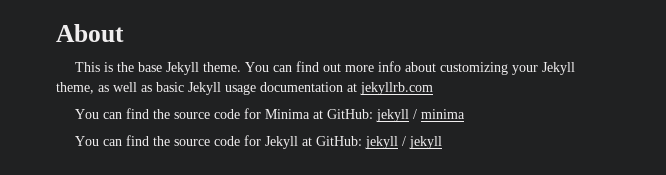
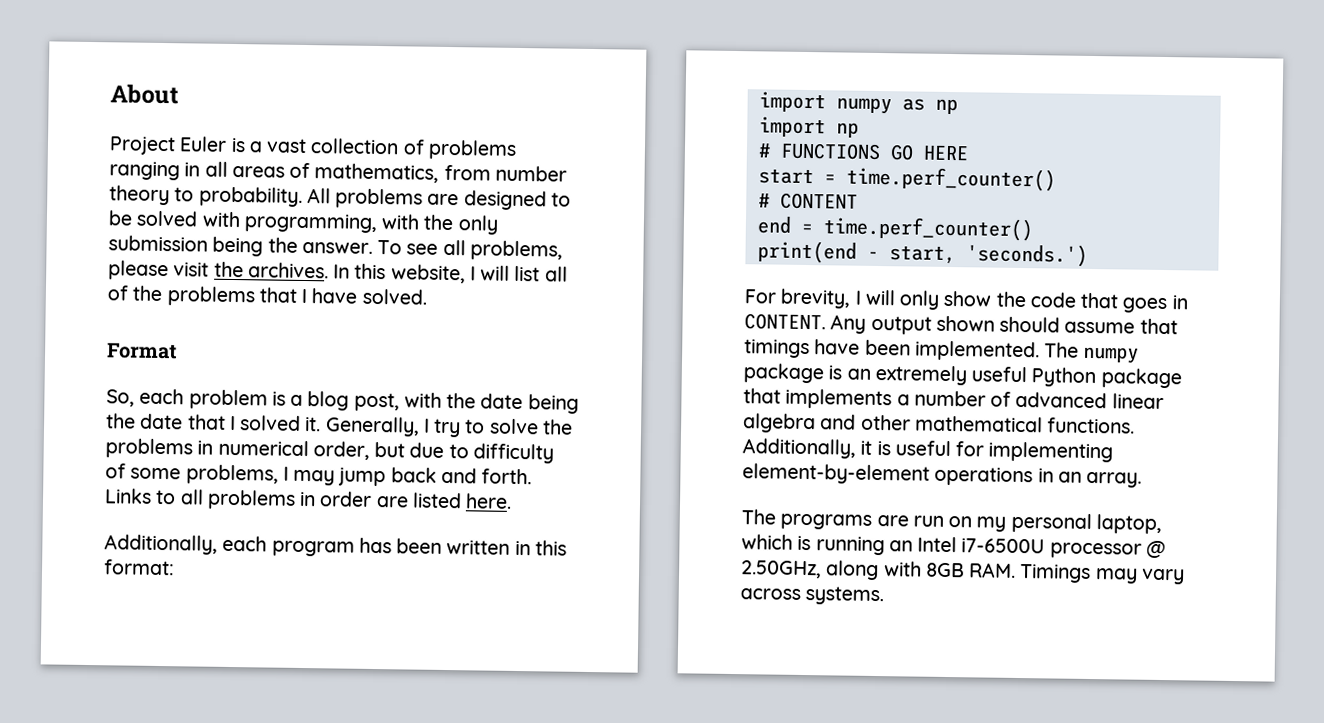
[75,61,576,75] [56,82,433,95] [75,108,466,122] [75,135,443,149] This is the base Jekyll theme. You can find out more info about customizing your Jekyll theme, as well as basic Jekyll usage documentation at jekyllrb.com // You can find the source code for Minima at GitHub: jekyll / minima // You can find the source code for Jekyll at GitHub: jekyll / jekyll -> [109,136,517,160] [109,161,567,183] [109,185,571,211] [108,210,499,235] [108,235,563,261] [108,260,568,284] [107,285,427,307] [106,342,177,360] [106,388,579,414] [106,413,573,438] [105,438,554,464] [105,463,533,487] [104,488,513,510] [104,534,567,557] [103,559,175,576] [758,91,958,115] [758,116,859,138] [757,142,969,161] [757,166,1056,192] [757,192,858,210] [756,216,1034,242] [756,240,1088,267] [744,288,1188,314] [744,313,1178,335] [744,339,1140,364] [743,363,1182,389] [743,388,1164,410] [743,413,1136,434] [742,438,1114,463] [742,463,1143,488] [741,509,1162,534] [741,534,1166,559] [740,560,1185,585] [740,586,885,606] Project Euler is a vast collection of problems ranging in all areas of mathematics, from number theory to probability. All problems are designed to be solved with programming, with the only submission being the answer. To see all problems, please visit the archives. In this website, I will list all of the problems that I have solved. // Format // So, each problem is a blog post, with the date being the date that I solved it. Generally, I try to solve the problems in numerical order, but due to difficulty of some problems, I may jump back and forth. Links to all problems in order are listed here. // Additionally, each program has been written in this format: // import numpy as np // import np // # FUNCTIONS GO HERE // start = time.perf_counter() // # CONTENT // end = time.perf_counter() // print(end - start, 'seconds.') // For brevity, I will only show the code that goes in CONTENT. Any output shown should assume that timings have been implemented. The numpy package is an extremely useful Python package that implements a number of advanced linear algebra and other mathematical functions. Additionally, it is useful for implementing element-by-element operations in an array. // The programs are run on my personal laptop, which is running an Intel i7-6500U processor @ 2.50GHz, along with 8GB RAM. Timings may vary across systems.

